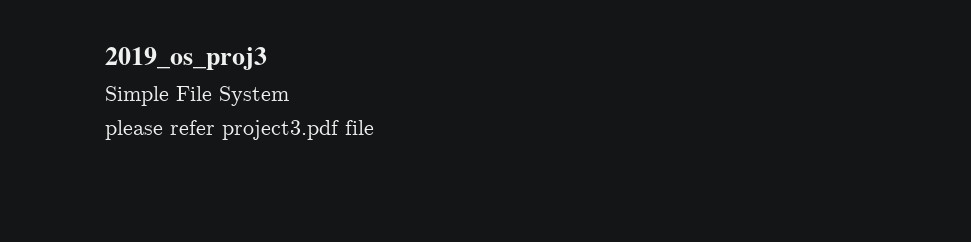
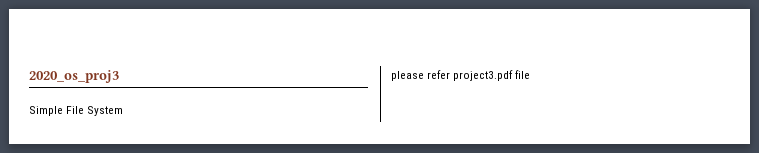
[105,47,267,70] 2019_os_proj3 -> [29,70,119,83] 2020_os_proj3

